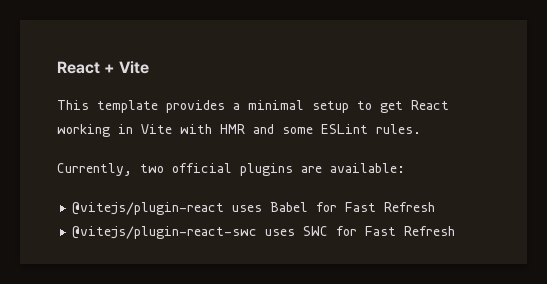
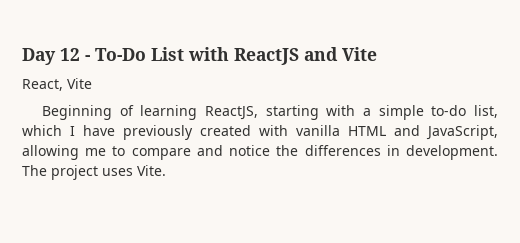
[57,61,149,74] [57,100,449,113] [57,124,421,137] [57,163,405,176] [72,202,436,215] [72,226,456,239] React + Vite // This template provides a minimal setup to get React working in Vite with HMR and some ESLint rules. // Currently, two official plugins are available: // @vitejs/plugin-react uses Babel for Fast Refresh // @vitejs/plugin-react-swc uses SWC for Fast Refresh -> [22,47,377,65] [22,78,92,91] [42,105,498,120] [22,125,498,140] [22,145,499,160] [22,165,166,180] Day 12 - To-Do List with ReactJS and Vite // React, Vite // Beginning of learning ReactJS, starting with a simple to-do list, which I have previously created with vanilla HTML and JavaScript, allowing me to compare and notice the differences in development. The project uses Vite.

